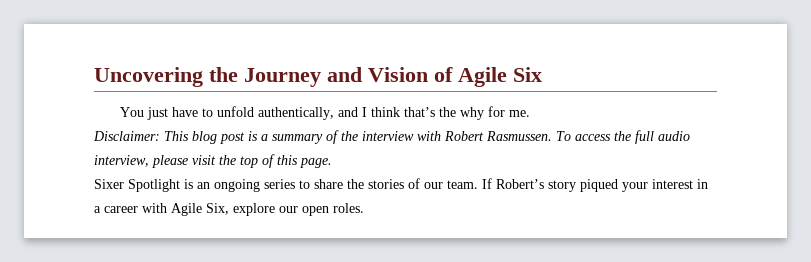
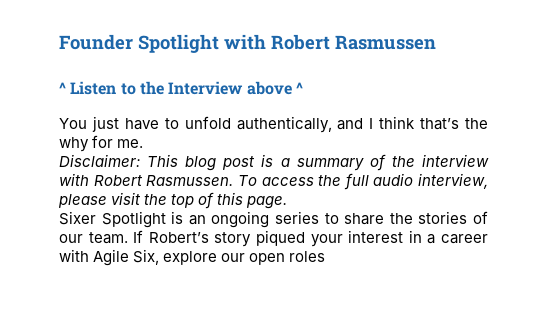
[94,67,542,87] Uncovering the Journey and Vision of Agile Six -> [59,34,436,53] [59,81,303,95] Founder Spotlight with Robert Rasmussen // ^ Listen to the Interview above ^
[333,203,364,213] roles. -> [289,251,326,262] roles

